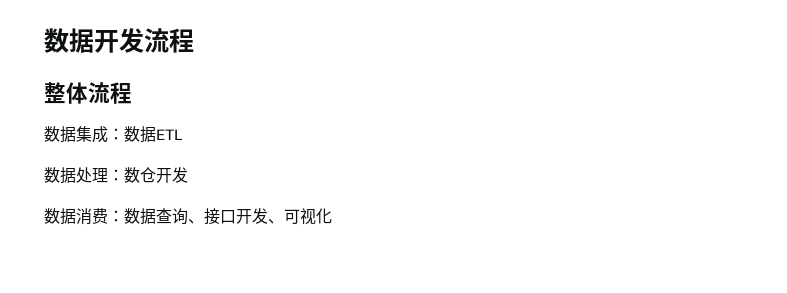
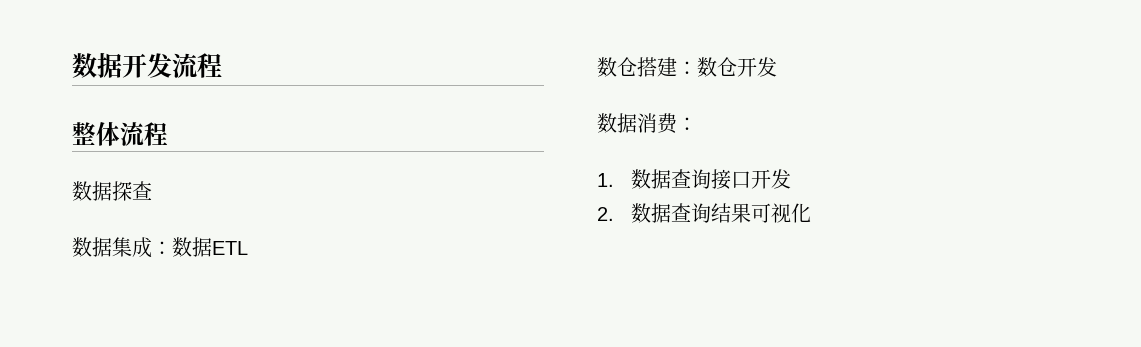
(132, 93) none -> [72,181,152,201] // 数据探查
[60,167,108,184] 据处理 -> [617,57,677,77] 仓搭建
[124,208,204,225] 数据查询、 -> [597,169,712,189] // 1.数据查询
[268,219,284,224] 、 -> [597,203,752,223] // 2.数据查询结果

